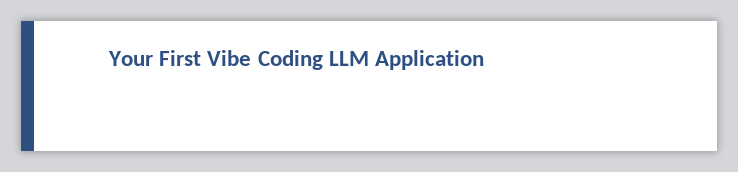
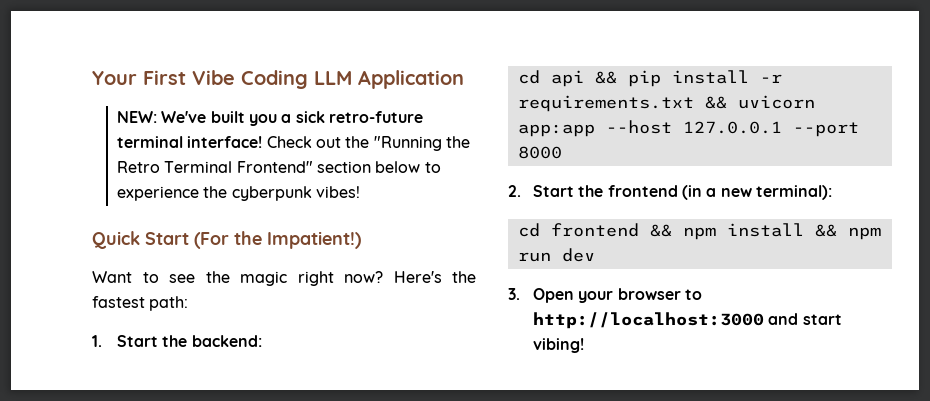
(485, 60) none -> [117,111,424,126] [117,136,471,151] [117,161,441,173] [117,186,361,201] [92,231,361,249] [92,271,476,286] [92,296,189,311] [92,335,262,347] [517,70,782,87] [517,95,815,112] [517,120,859,137] [517,146,562,159] [508,185,833,200] [517,223,881,240] [517,248,595,262] [508,288,703,303] [533,312,842,329] [533,338,585,353] // NEW: We've built you a sick retro-future terminal interface! Check out the "Running the Retro Terminal Frontend" section below to experience the cyberpunk vibes! // Quick Start (For the Impatient!) // Want to see the magic right now? Here's the fastest path: // 1. Start the backend: // cd api && pip install -r requirements.txt && uvicorn app:app --host 127.0.0.1 --port 8000 // 2. Start the frontend (in a new terminal): // cd frontend && npm install && npm run dev // 3. Open your browser to http://localhost:3000 and start vibing!

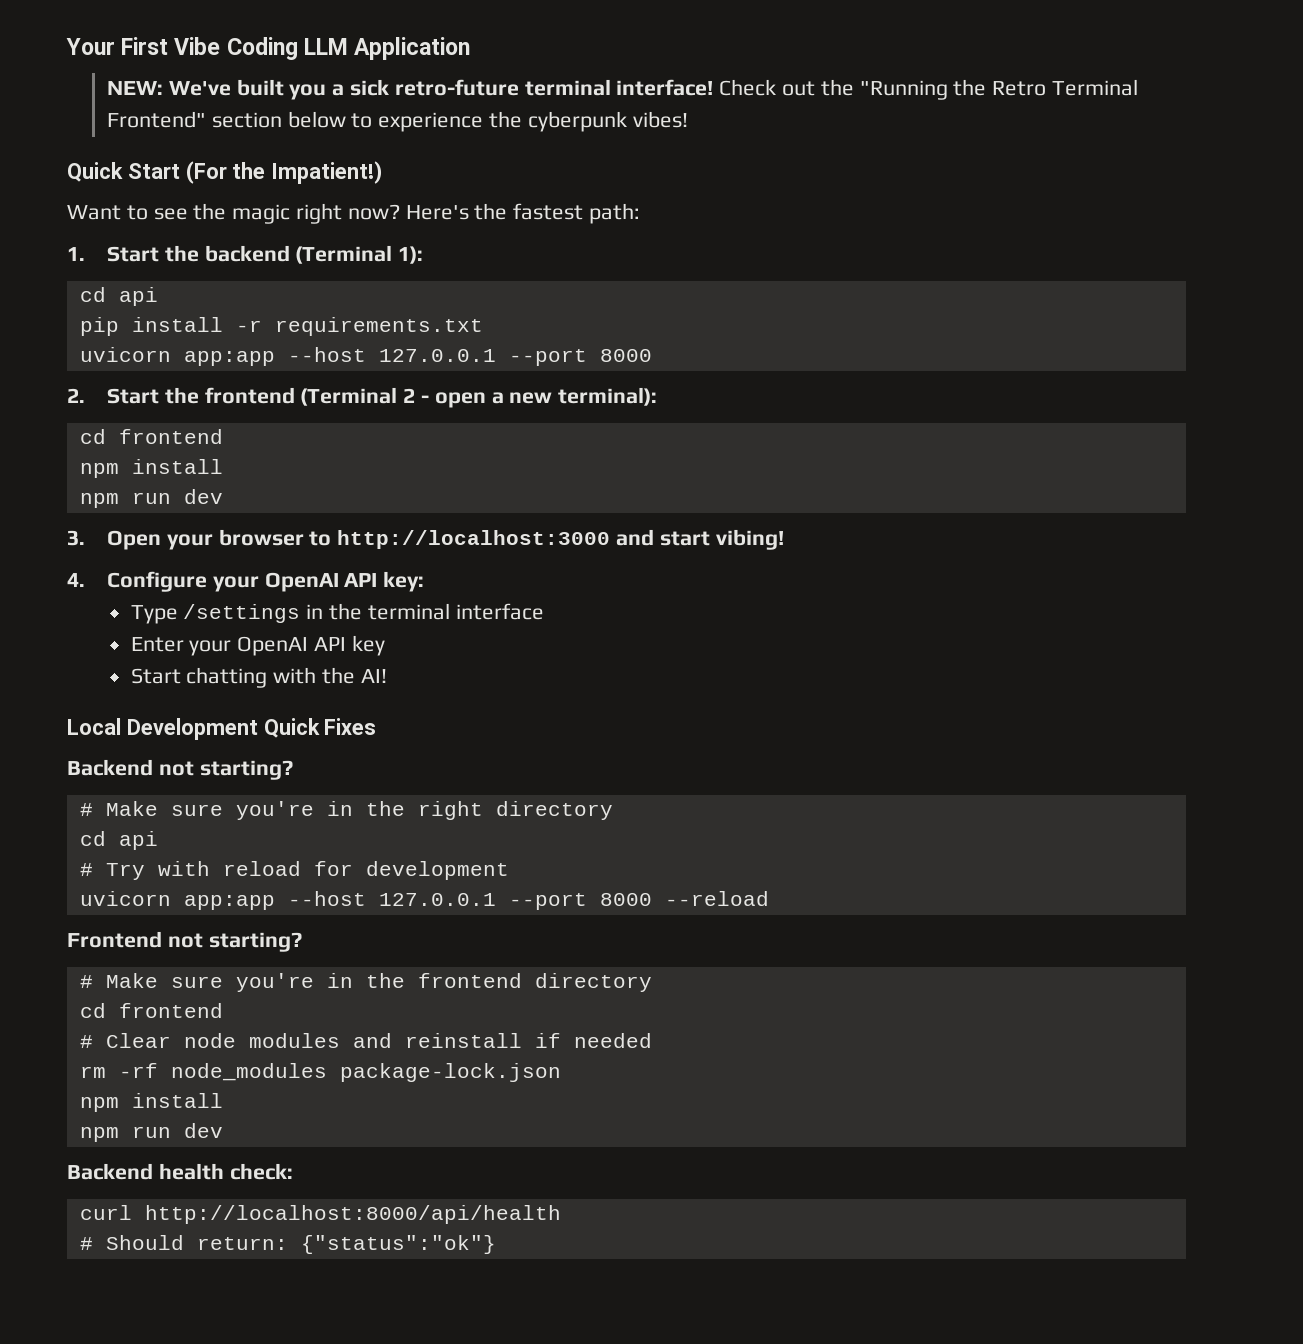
[191,335,262,347] [517,70,617,87] backend: // cd api && -> [204,245,424,264] [79,287,158,306] backend (Terminal 1): // cd api //
[704,96,727,109] && -> (483, 326) //
[682,185,703,200] (in -> [300,387,486,408] (Terminal 2 - open
[649,223,837,240] && npm install && -> [79,459,223,478] // npm install //
(585, 345) none -> [67,571,425,592] [130,603,544,624] [130,635,385,656] [130,667,387,688] [67,718,377,740] [67,759,293,780] [79,801,613,820] [79,831,158,850] [79,861,509,880] [79,891,769,910] [67,931,302,952] [79,973,652,992] [79,1003,223,1018] [79,1033,652,1048] [79,1063,561,1082] [79,1093,223,1112] [79,1123,223,1142] [67,1163,293,1180] [79,1205,561,1224] [79,1235,496,1254] // 4. Configure your OpenAI API key: // Type /settings in the terminal interface // Enter your OpenAI API key // Start chatting with the AI! // Local Development Quick Fixes // Backend not starting? // # Make sure you're in the right directory // cd api // # Try with reload for development // uvicorn app:app --host 127.0.0.1 --port 8000 --reload // Frontend not starting? // # Make sure you're in the frontend directory // cd frontend // # Clear node modules and reinstall if needed // rm -rf node_modules package-lock.json // npm install // npm run dev // Backend health check: // curl http://localhost:8000/api/health // # Should return: {"status":"ok"}

